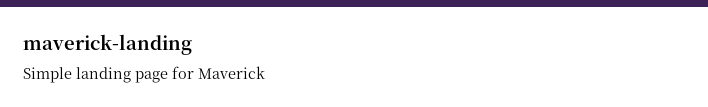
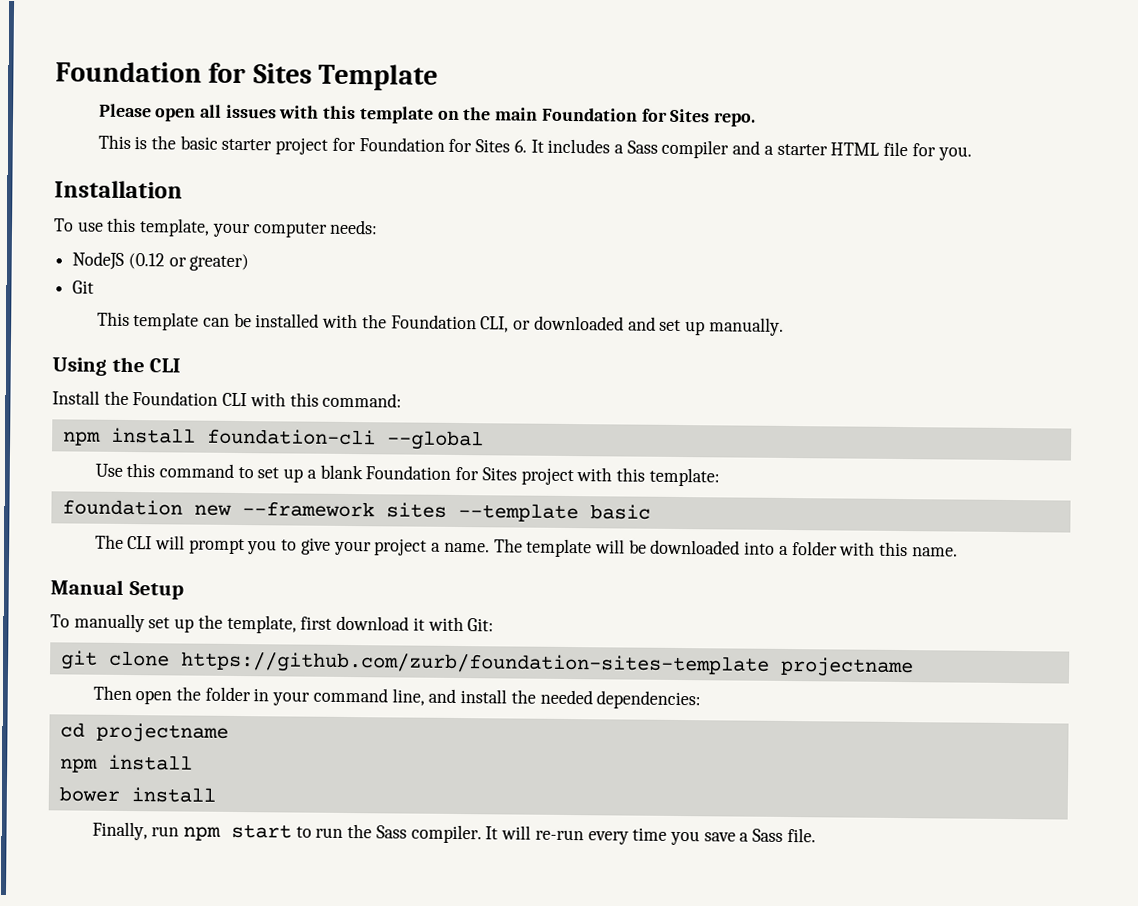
[23,34,192,55] [23,66,265,83] maverick-landing // Simple landing page for Maverick -> [55,61,439,91] [98,103,756,127] [97,134,972,161] [54,180,183,199] [53,217,379,238] [72,251,250,272] [72,280,95,294] [96,311,784,336] [52,356,182,376] [52,390,403,408] [62,427,484,451] [94,462,720,487] [61,499,651,523] [94,534,958,558] [50,579,184,600] [50,613,495,634] [60,650,914,678] [92,685,702,710] [59,722,229,743] [59,754,193,773] [58,786,216,803] [91,821,816,846] Foundation for Sites Template // Please open all issues with this template on the main Foundation for Sites repo. // This is the basic starter project for Foundation for Sites 6. It includes a Sass compiler and a starter HTML file for you. // Installation // To use this template, your computer needs: // NodeJS (0.12 or greater) // Git // This template can be installed with the Foundation CLI, or downloaded and set up manually. // Using the CLI // Install the Foundation CLI with this command: // npm install foundation-cli --global // Use this command to set up a blank Foundation for Sites project with this template: // foundation new --framework sites --template basic // The CLI will prompt you to give your project a name. The template will be downloaded into a folder with this name. // Manual Setup // To manually set up the template, first download it with Git: // git clone https://github.com/zurb/foundation-sites-template projectname // Then open the folder in your command line, and install the needed dependencies: // cd projectname // npm install // bower install // Finally, run npm start to run the Sass compiler. It will re-run every time you save a Sass file.

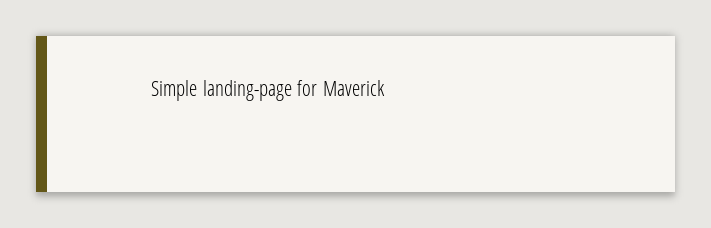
[55,61,439,91] [98,103,756,127] [97,134,972,161] [54,180,183,199] [53,217,379,238] [72,251,250,272] [72,280,95,294] [96,311,784,336] [52,356,182,376] [52,390,403,408] [62,427,484,451] [94,462,720,487] [61,499,651,523] [94,534,958,558] [50,579,184,600] [50,613,495,634] [60,650,914,678] [92,685,702,710] [59,722,229,743] [59,754,193,773] [58,786,216,803] [91,821,816,846] Foundation for Sites Template // Please open all issues with this template on the main Foundation for Sites repo. // This is the basic starter project for Foundation for Sites 6. It includes a Sass compiler and a starter HTML file for you. // Installation // To use this template, your computer needs: // NodeJS (0.12 or greater) // Git // This template can be installed with the Foundation CLI, or downloaded and set up manually. // Using the CLI // Install the Foundation CLI with this command: // npm install foundation-cli --global // Use this command to set up a blank Foundation for Sites project with this template: // foundation new --framework sites --template basic // The CLI will prompt you to give your project a name. The template will be downloaded into a folder with this name. // Manual Setup // To manually set up the template, first download it with Git: // git clone https://github.com/zurb/foundation-sites-template projectname // Then open the folder in your command line, and install the needed dependencies: // cd projectname // npm install // bower install // Finally, run npm start to run the Sass compiler. It will re-run every time you save a Sass file. -> [151,80,386,101] Simple landing-page for Maverick

